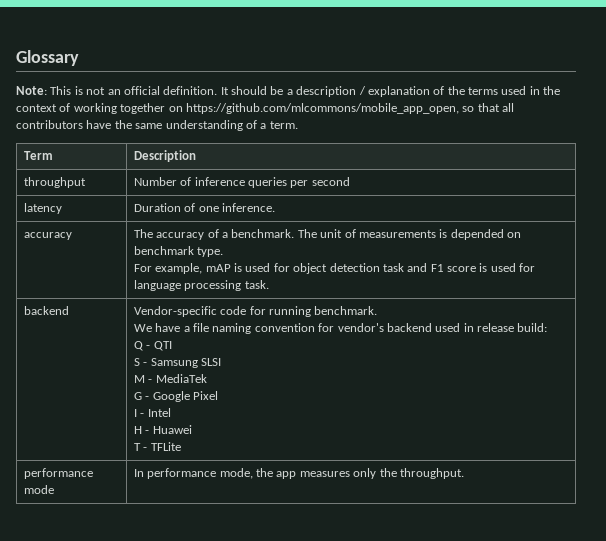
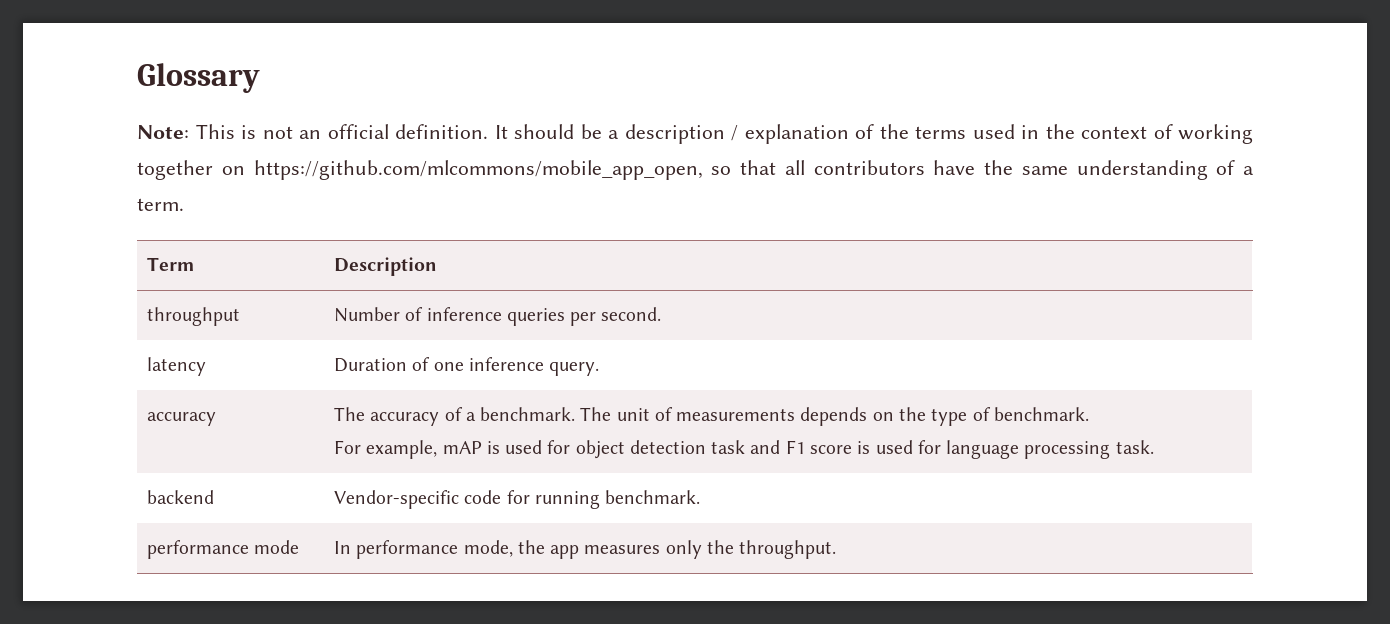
[311,177,350,186] second -> [601,307,662,321] second.
[222,203,276,212] inference. -> [468,357,600,376] inference query.
[439,229,522,240] [133,246,224,257] is depended on benchmark type. -> [800,407,1089,426] depends on the type of benchmark.
[133,323,548,334] [133,341,172,351] [133,358,222,368] [133,374,207,383] [133,391,219,402] [133,408,171,417] [133,425,192,434] [133,442,181,451] // We have a file naming convention for vendor's backend used in release build: // Q - QTI // S - Samsung SLSI // M - MediaTek // G - Google Pixel // I - Intel // H - Huawei // T - TFLite -> (701, 497) none

